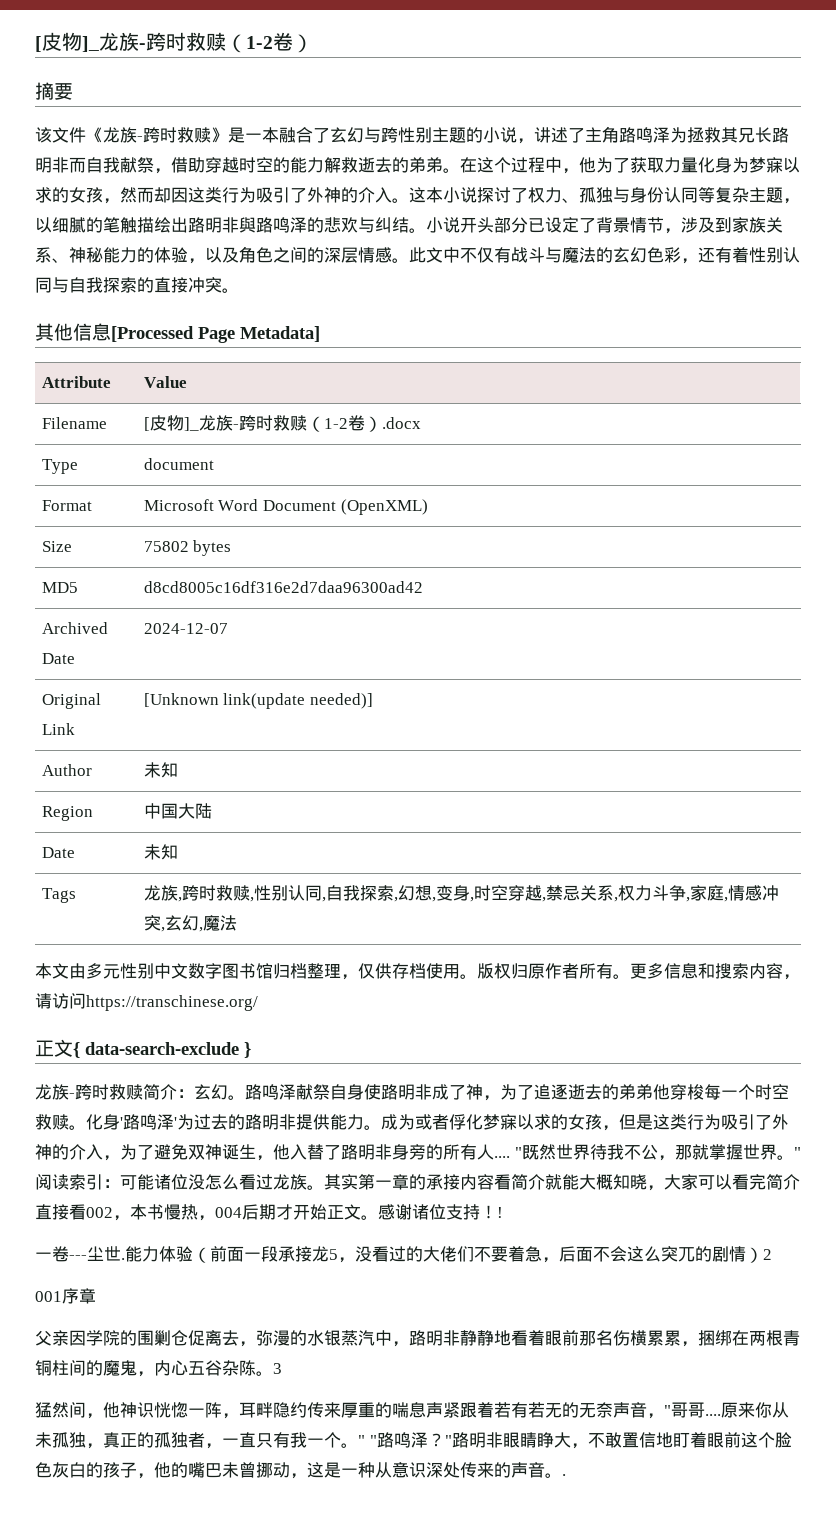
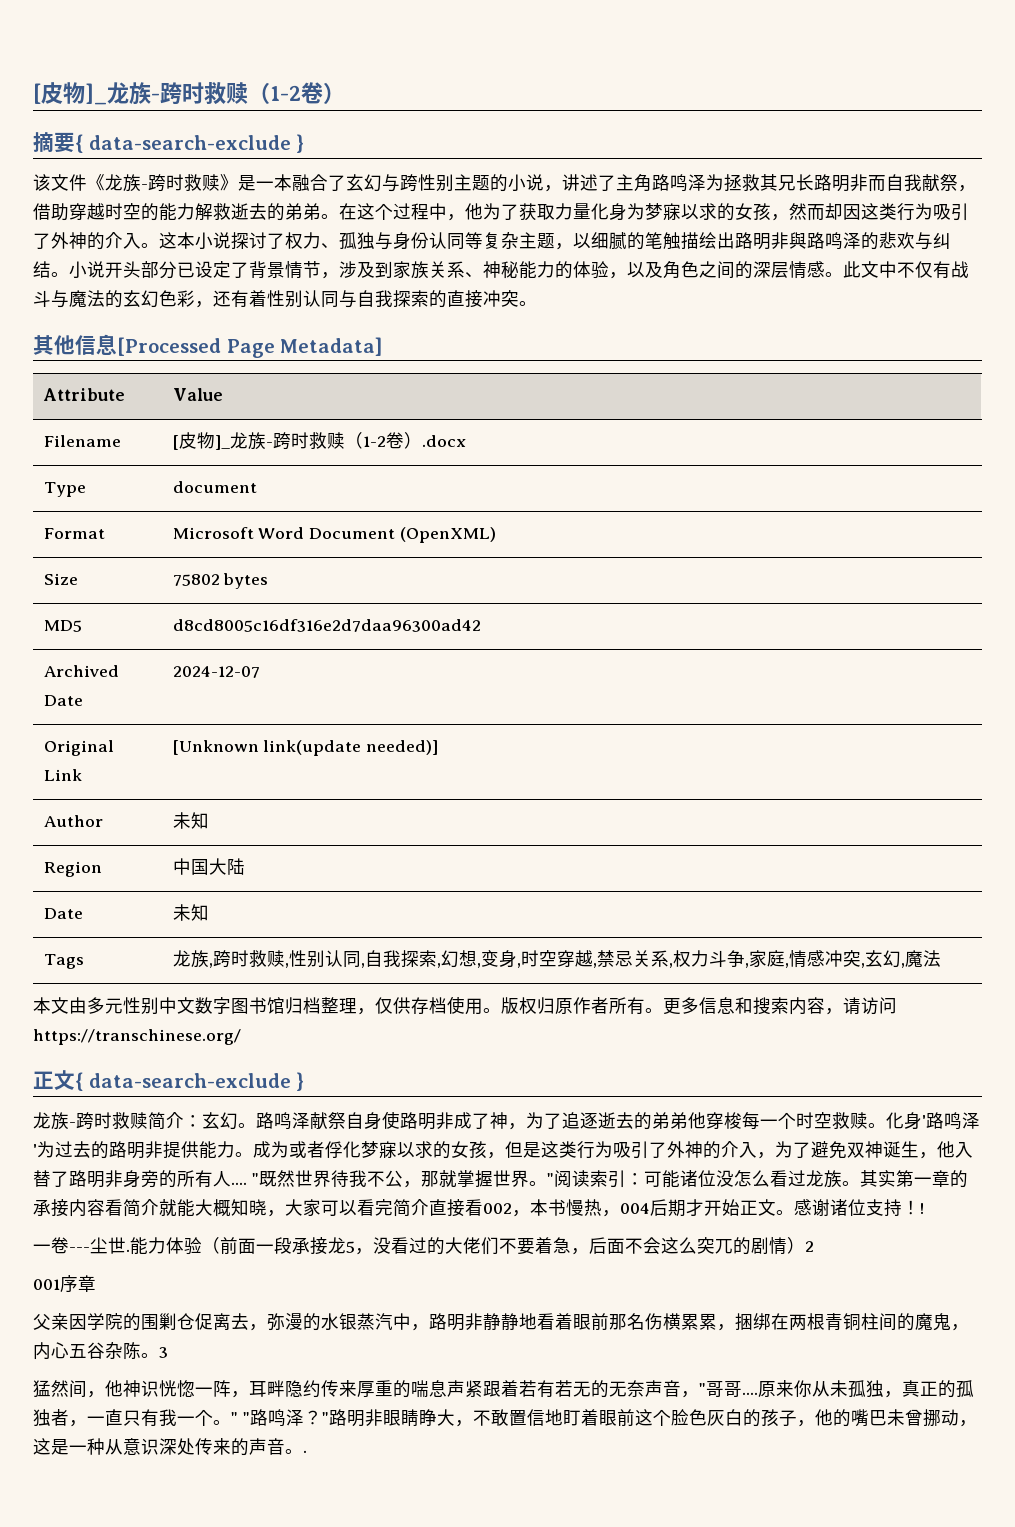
(73, 91) none -> [75,134,305,153] { data-search-exclude }

